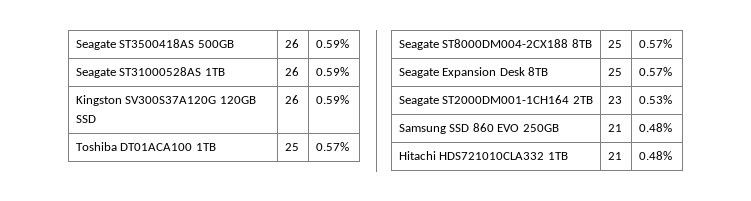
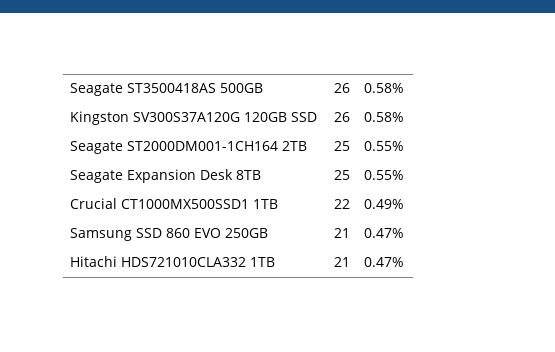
[316,39,350,48] [76,67,225,78] [285,67,300,76] [316,67,350,76] 0.59% // Seagate ST31000528AS 1TB | 26 | 0.59% -> [363,83,404,93] 0.58%
[316,95,350,104] [76,142,216,151] [285,143,300,151] [316,142,350,151] [399,39,592,50] [608,40,623,48] [639,39,673,48] 0.59% // Toshiba DT01ACA100 1TB | 25 | 0.57% // Seagate ST8000DM004-2CX188 8TB | 25 | 0.57% -> [363,112,404,122] [69,141,307,154] [333,141,350,151] [363,141,404,151] 0.58% // Seagate ST2000DM001-1CH164 2TB | 25 | 0.55%
[639,67,673,76] [399,95,593,106] [608,96,623,104] [639,95,673,104] 0.57% // Seagate ST2000DM001-1CH164 2TB | 23 | 0.53% -> [363,170,404,180] [69,198,278,209] [333,199,350,209] [363,199,404,209] 0.55% // Crucial CT1000MX500SSD1 1TB | 22 | 0.49%
[639,123,673,132] 0.48% -> [363,228,404,238] 0.47%
[639,151,673,160] 0.48% -> [363,257,404,267] 0.47%

